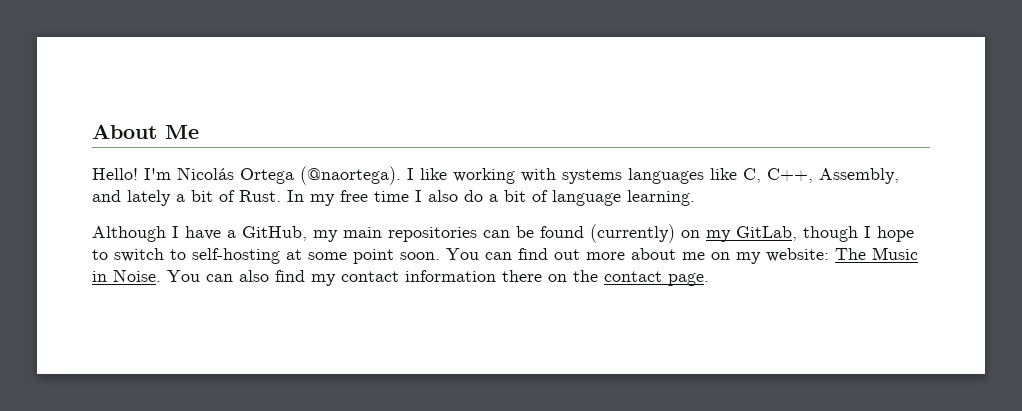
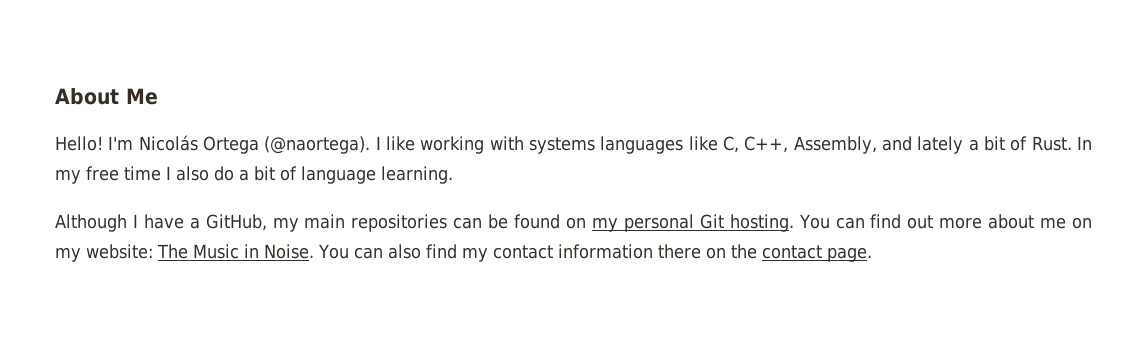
[590,224,914,243] [92,248,440,264] (currently) on my GitLab, though I hope to switch to self-hosting at some point soon. -> [566,214,794,232] on my personal Git hosting.

